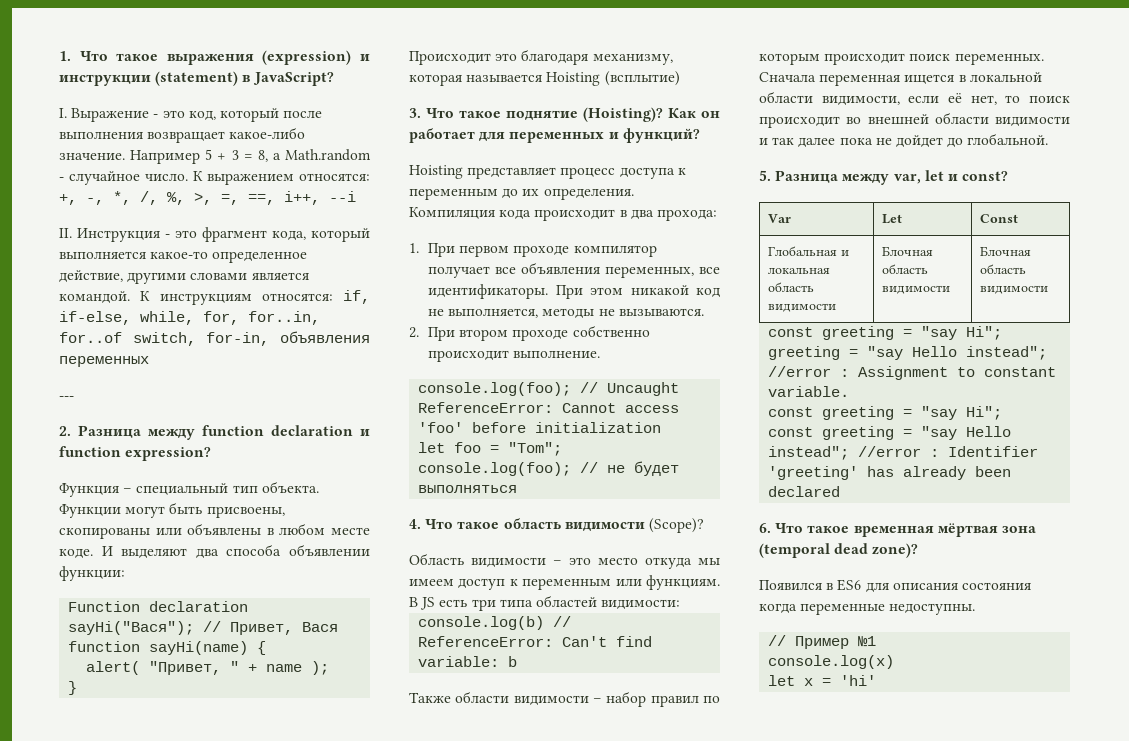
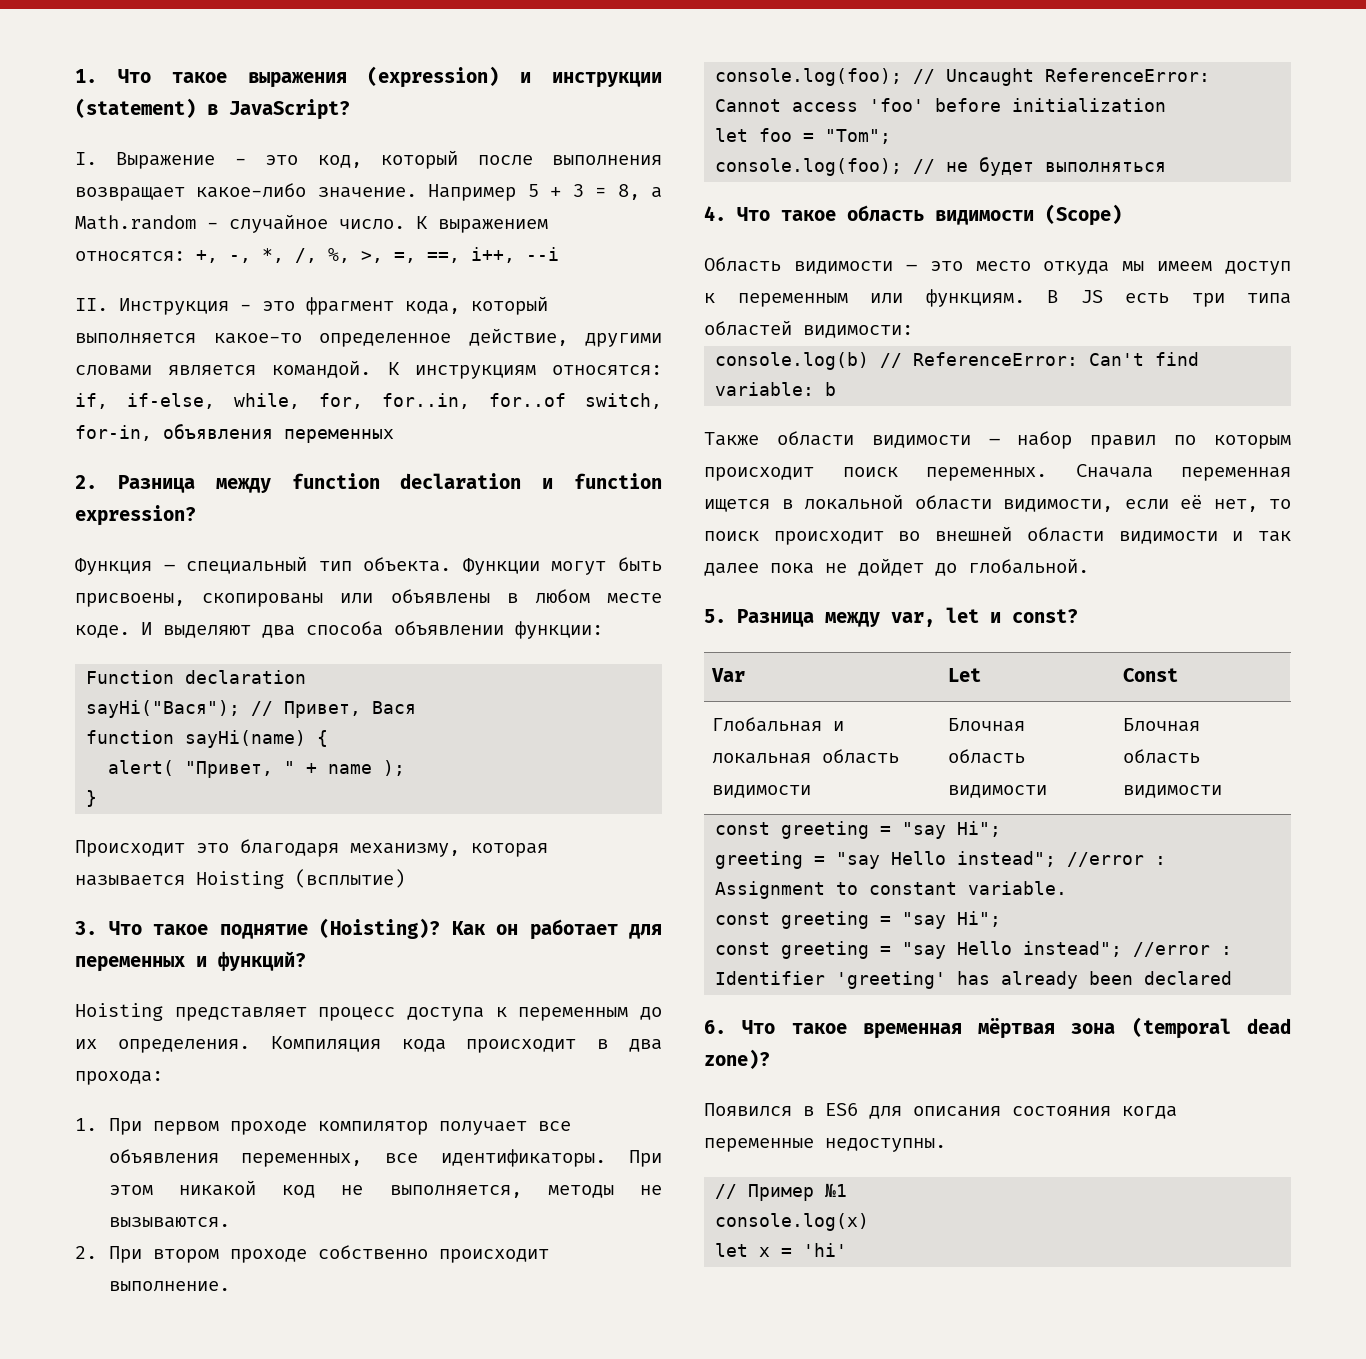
[59,396,74,400] // --- -> (394, 436) none
[648,518,704,533] (Scope)? -> [1045,204,1122,226] (Scope)

